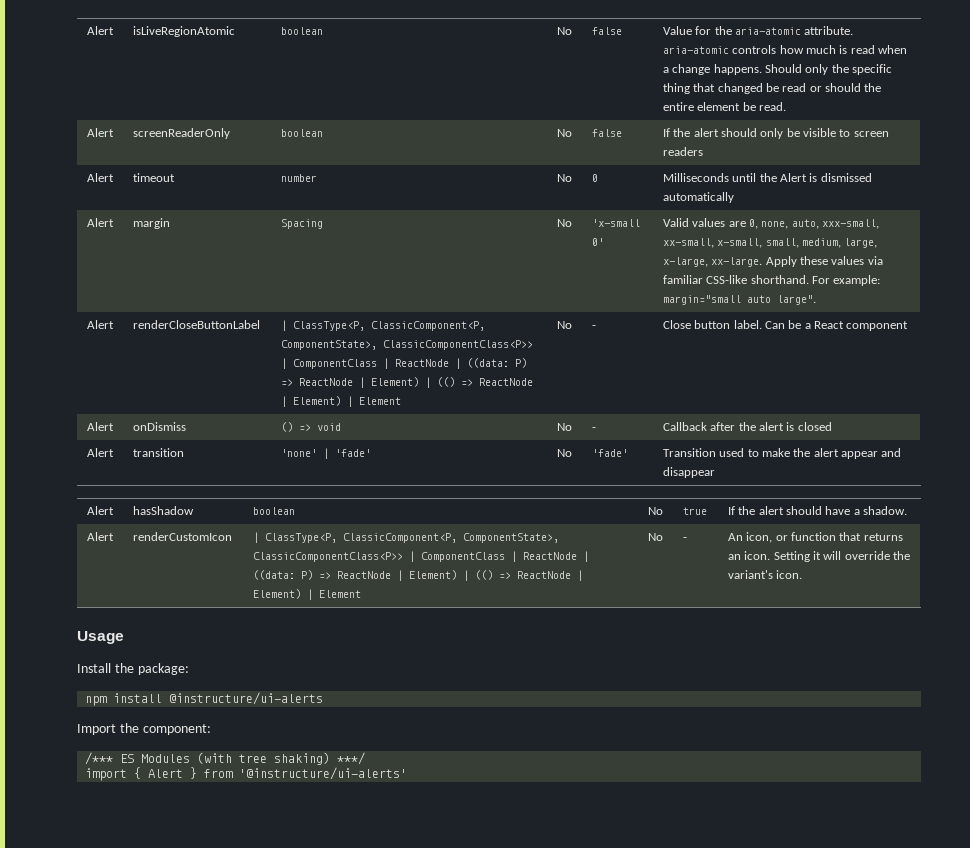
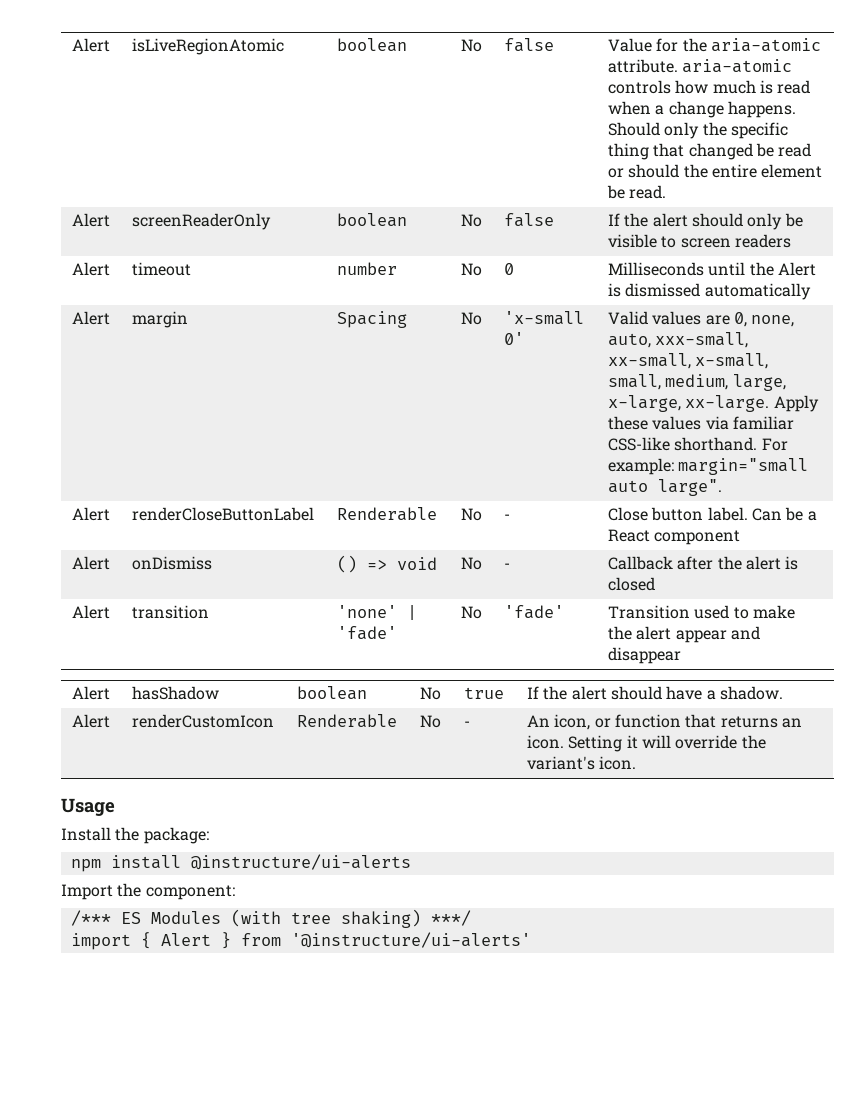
[280,320,485,331] [280,340,533,350] [280,358,527,369] [280,377,533,388] [280,396,401,407] | ClassType<P, ClassicComponent<P, ComponentState>, ClassicComponentClass<P>> | ComponentClass | ReactNode | ((data: P) => ReactNode | Element) | (() => ReactNode | Element) | Element -> [336,507,437,521] Renderable
[252,532,559,543] [252,551,589,562] [252,570,583,581] [252,589,361,600] | ClassType<P, ClassicComponent<P, ComponentState>, ClassicComponentClass<P>> | ComponentClass | ReactNode | ((data: P) => ReactNode | Element) | (() => ReactNode | Element) | Element -> [296,714,397,728] Renderable

